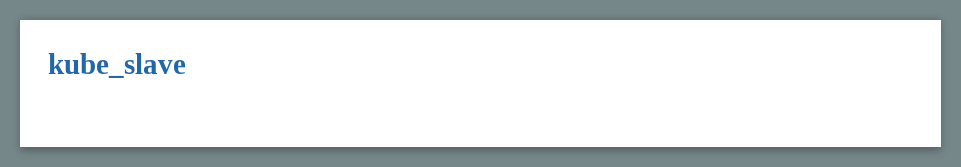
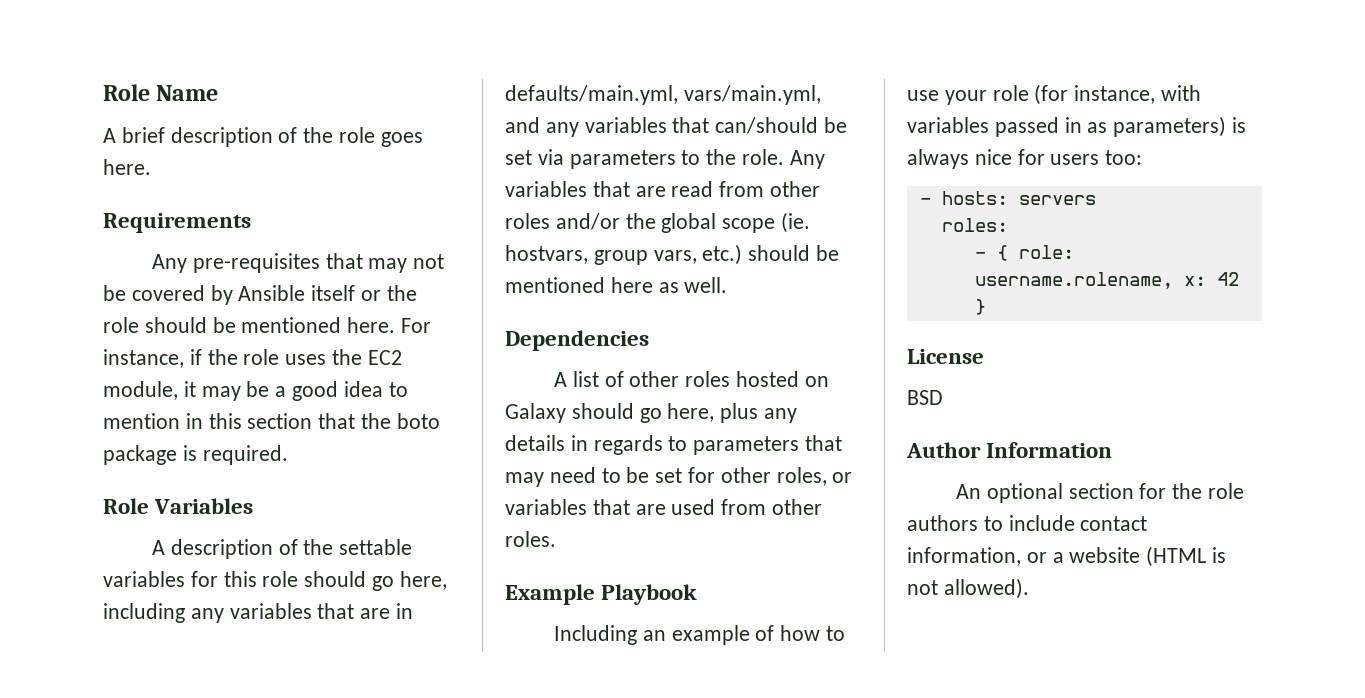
[48,53,186,78] kube_slave -> [103,84,219,101] [103,127,423,147] [103,159,151,175] [103,213,251,233] [151,253,445,273] [103,285,417,305] [103,317,432,333] [103,349,402,368] [103,381,408,401] [103,413,440,429] [103,445,288,465] [103,498,254,514] [151,539,413,559] [103,571,447,591] [103,603,414,623] [505,85,821,105] [505,117,848,137] [505,149,825,169] [505,181,821,197] [505,212,811,233] [505,244,840,265] [505,277,728,293] [505,330,649,351] [553,371,829,387] [505,403,798,423] [505,435,843,455] [505,467,853,487] [505,499,823,515] [505,531,556,547] [505,584,698,605] [553,625,845,645] [907,84,1202,105] [907,116,1247,137] [907,149,1143,169] [919,191,1096,205] [941,218,1008,232] [974,245,1074,261] [974,272,1239,289] [974,299,986,315] [907,349,984,364] [907,390,943,405] [906,442,1113,458] [955,483,1244,503] [907,515,1148,531] [907,546,1227,567] [907,578,1029,599] Role Name // A brief description of the role goes here. // Requirements // Any pre-requisites that may not be covered by Ansible itself or the role should be mentioned here. For instance, if the role uses the EC2 module, it may be a good idea to mention in this section that the boto package is required. // Role Variables // A description of the settable variables for this role should go here, including any variables that are in defaults/main.yml, vars/main.yml, and any variables that can/should be set via parameters to the role. Any variables that are read from other roles and/or the global scope (ie. hostvars, group vars, etc.) should be mentioned here as well. // Dependencies // A list of other roles hosted on Galaxy should go here, plus any details in regards to parameters that may need to be set for other roles, or variables that are used from other roles. // Example Playbook // Including an example of how to use your role (for instance, with variables passed in as parameters) is always nice for users too: // - hosts: servers // roles: // - { role: username.rolename, x: 42 } // License // BSD // Author Information // An optional section for the role authors to include contact information, or a website (HTML is not allowed).

